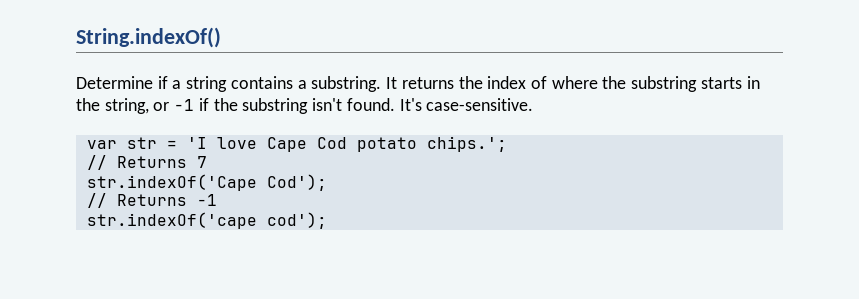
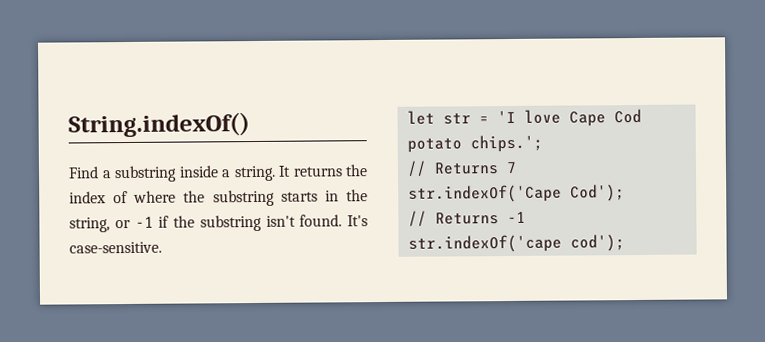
[76,76,382,92] Determine if a string contains a substring. -> [68,165,276,183] Find a substring inside a string.
[86,140,117,149] var -> [406,110,435,125] let

